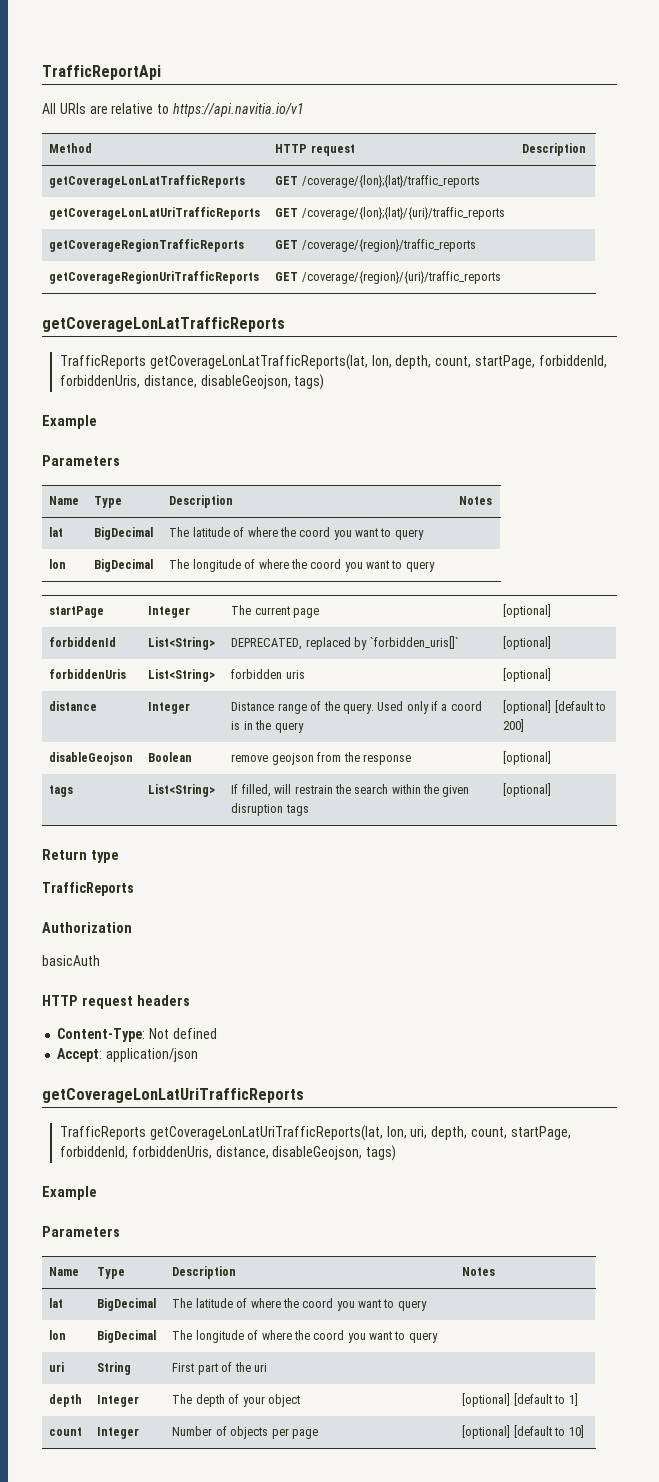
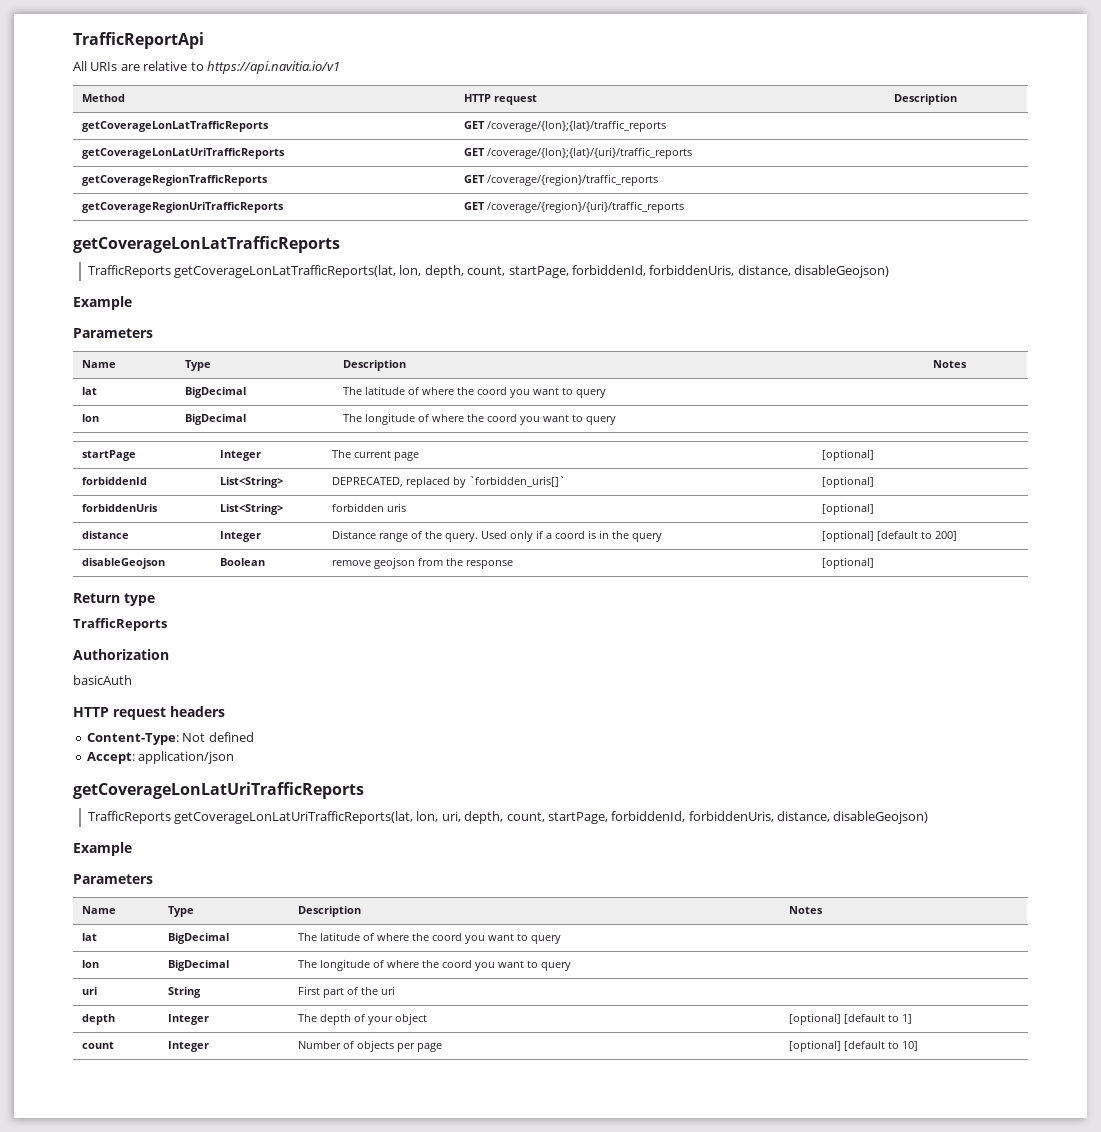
[200,374,325,390] disableGeojson, tags) -> [794,265,890,278] disableGeojson)
[49,785,74,797] [148,784,216,797] [231,784,470,797] [231,803,309,816] [503,783,552,797] // tags | List<String> | If filled, will restrain the search within the given disruption tags | [optional] -> (874, 563) none
[272,1145,397,1161] disableGeojson, tags) -> [833,811,929,824] disableGeojson)

